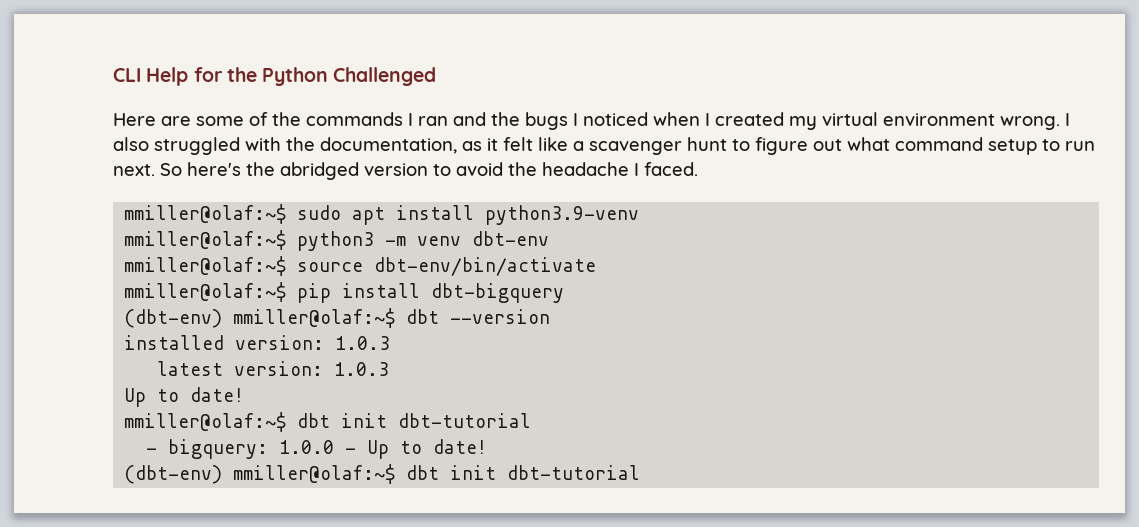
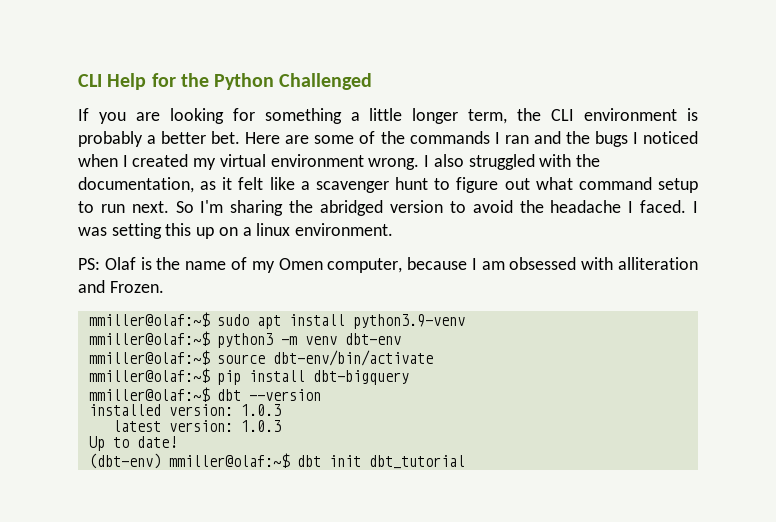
(437, 76) none -> [78,108,698,124] [78,131,241,147] If you are looking for something a little longer term, the CLI environment is probably a better bet.
[187,162,241,176] here's -> [200,200,284,216] I'm sharing
(698, 169) none -> [693,201,699,213] [78,223,394,239] [78,257,698,273] [78,280,164,293] I was setting this up on a linux environment. // PS: Olaf is the name of my Omen computer, because I am obsessed with alliteration and Frozen.
[124,309,223,328] (dbt-env) -> (409, 377) none
[124,412,532,432] [146,439,488,459] // mmiller@olaf:~$ dbt init dbt-tutorial // - bigquery: 1.0.0 - Up to date! -> (177, 442) none
[507,465,641,480] dbt-tutorial -> [368,455,465,469] dbt_tutorial

